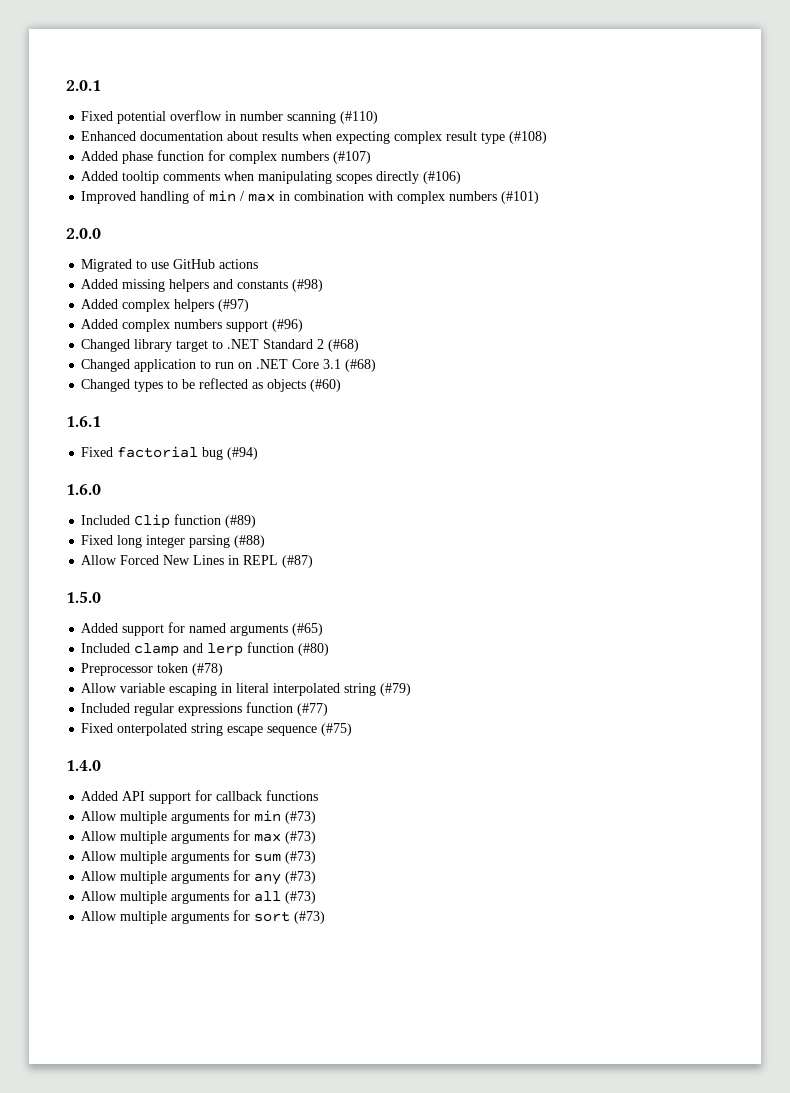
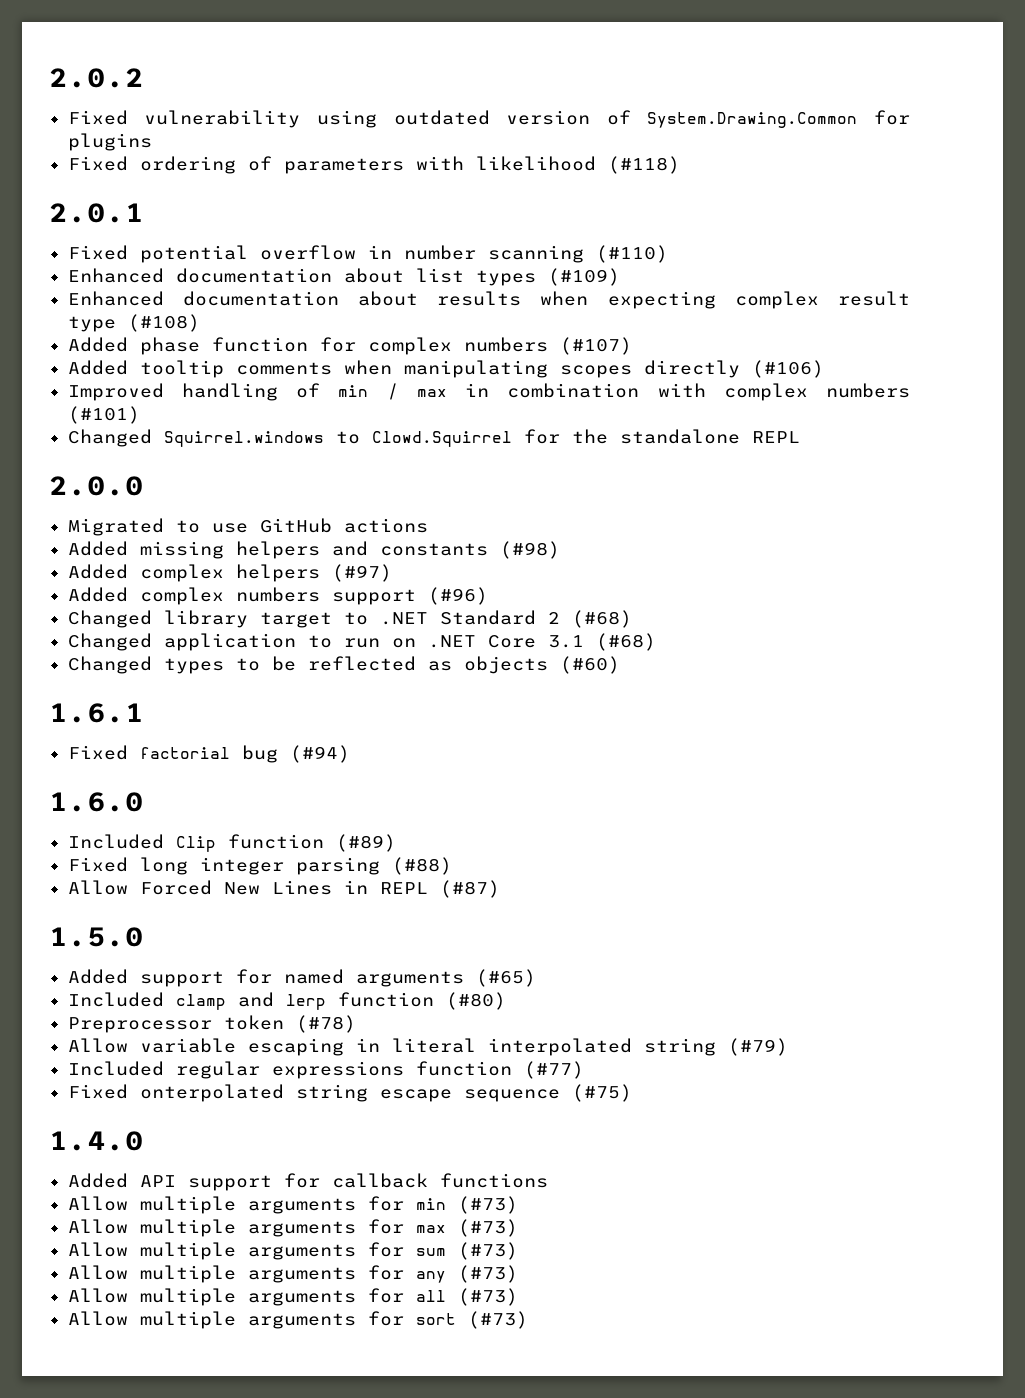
(66, 85) none -> [49,68,144,88] [67,110,911,128] [67,133,152,151] [67,156,680,174] 2.0.2 // Fixed vulnerability using outdated version of System.Drawing.Common for plugins // Fixed ordering of parameters with likelihood (#118) //
(379, 117) none -> [67,268,620,286] // Enhanced documentation about list types (#109)
(540, 197) none -> [67,429,800,447] // Changed Squirrel.windows to Clowd.Squirrel for the standalone REPL

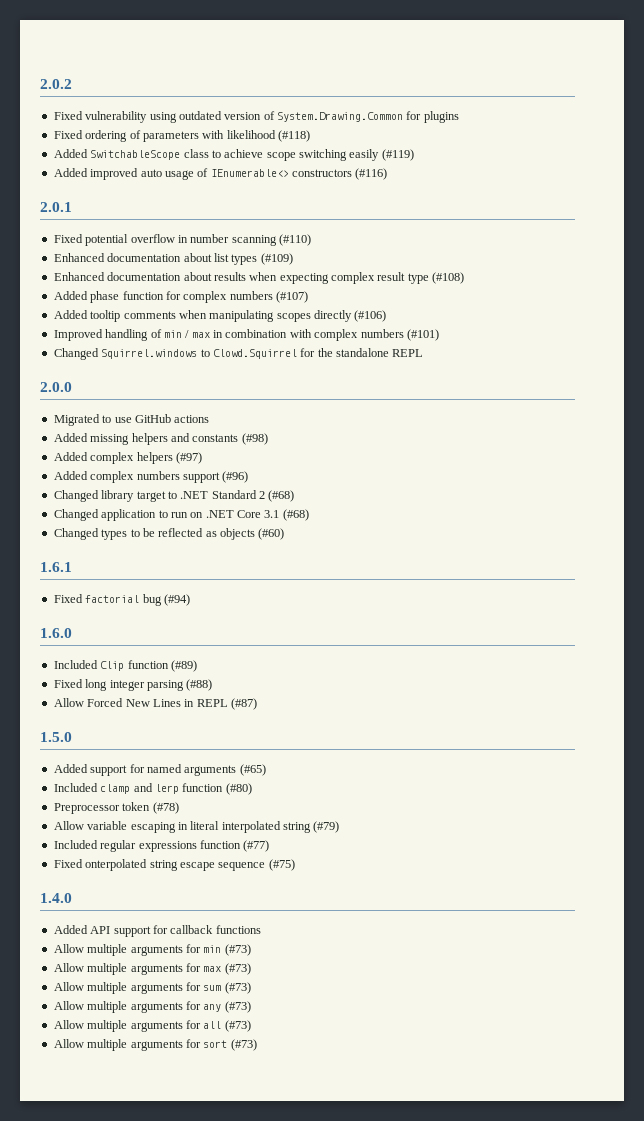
(680, 165) none -> [53,149,414,161] [53,168,388,180] // Added SwitchableScope class to achieve scope switching easily (#119) // Added improved auto usage of IEnumerable<> constructors (#116)

